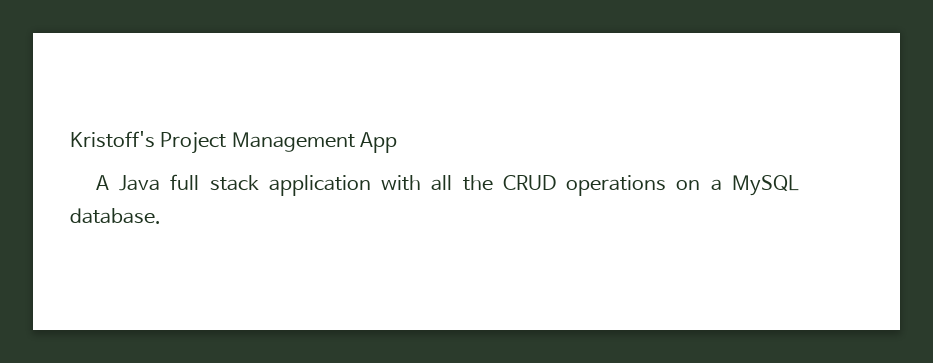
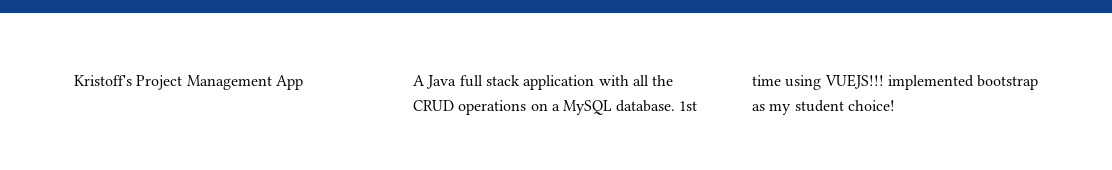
(161, 216) none -> [678,101,697,111] [752,74,1039,90] [752,100,895,115] 1st time using VUEJS!!! implemented bootstrap as my student choice!

